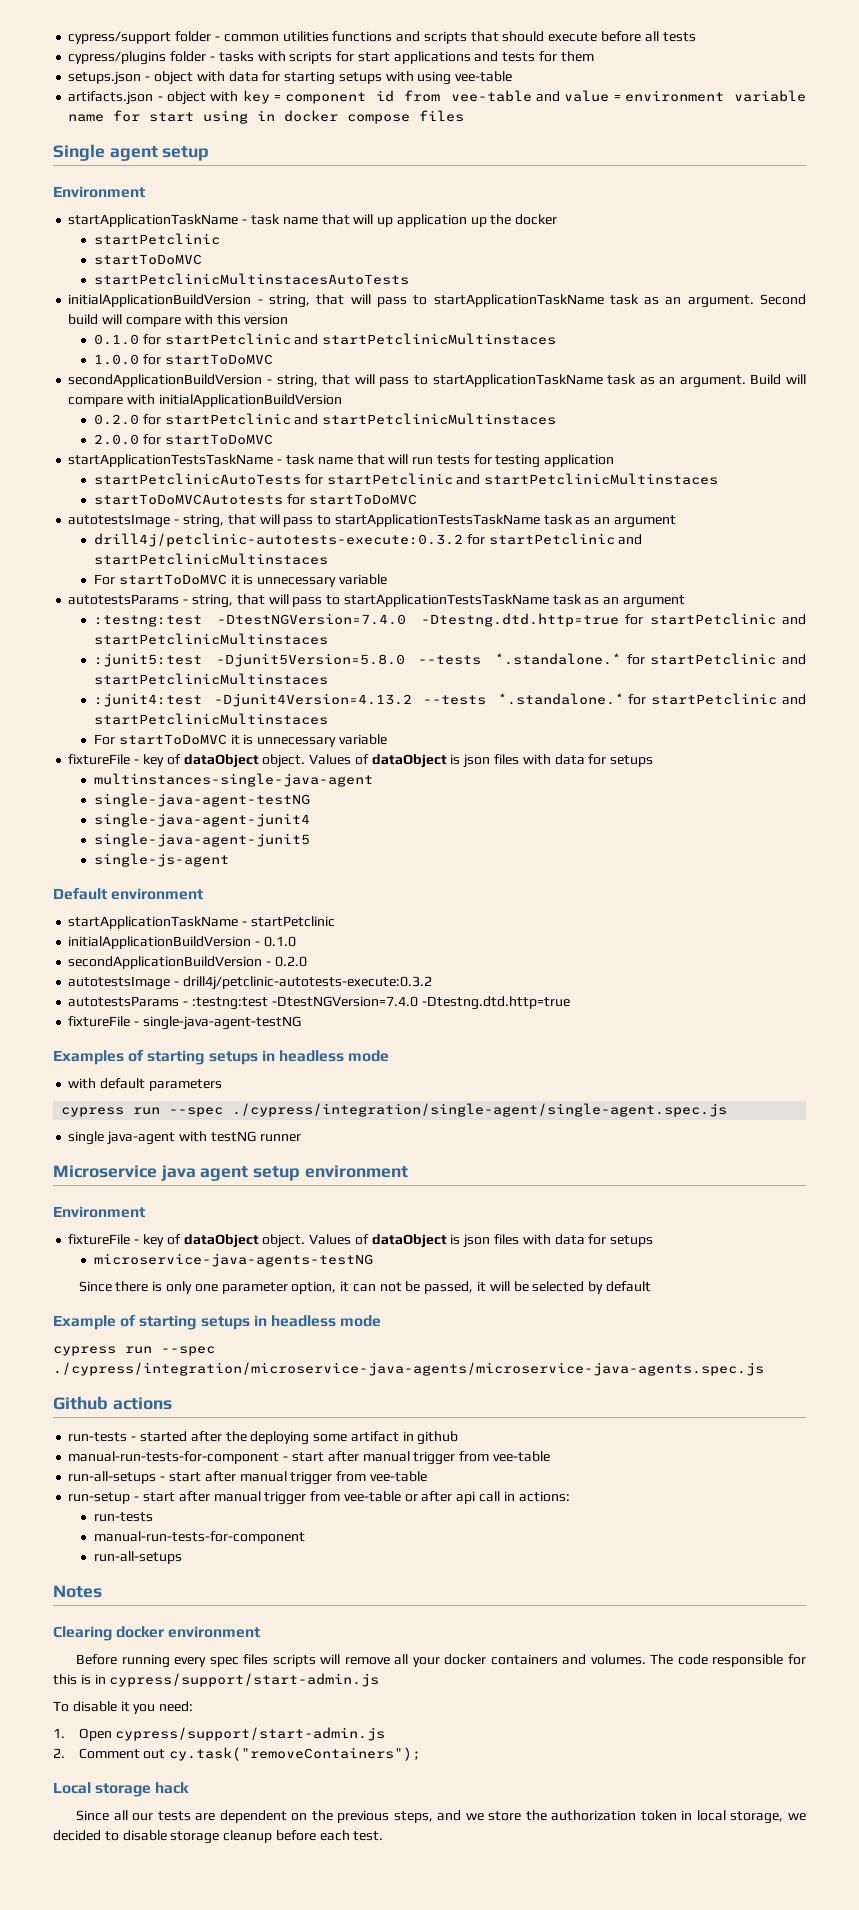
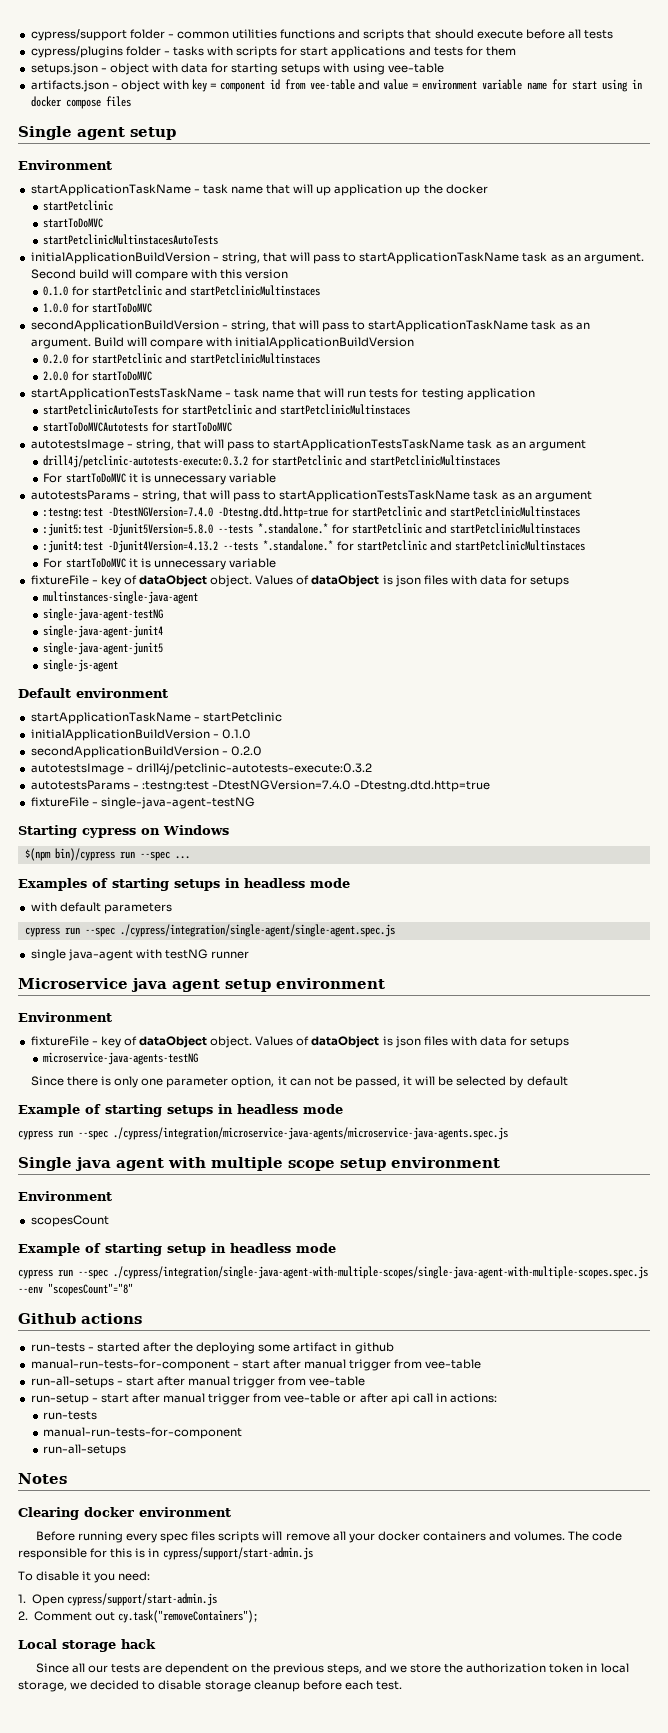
(301, 1023) none -> [18,825,229,838] [24,848,190,861] // Starting cypress on Windows // $(npm bin)/cypress run --spec ...
(764, 1369) none -> [18,1157,500,1171] [18,1191,112,1201] [30,1215,109,1227] [18,1243,336,1256] [18,1266,648,1279] [18,1283,133,1296] // Single java agent with multiple scope setup environment // Environment // scopesCount // Example of starting setup in headless mode // cypress run --spec ./cypress/integration/single-java-agent-with-multiple-scopes/single-java-agent-with-multiple-scopes.spec.js --env "scopesCount"="8"

